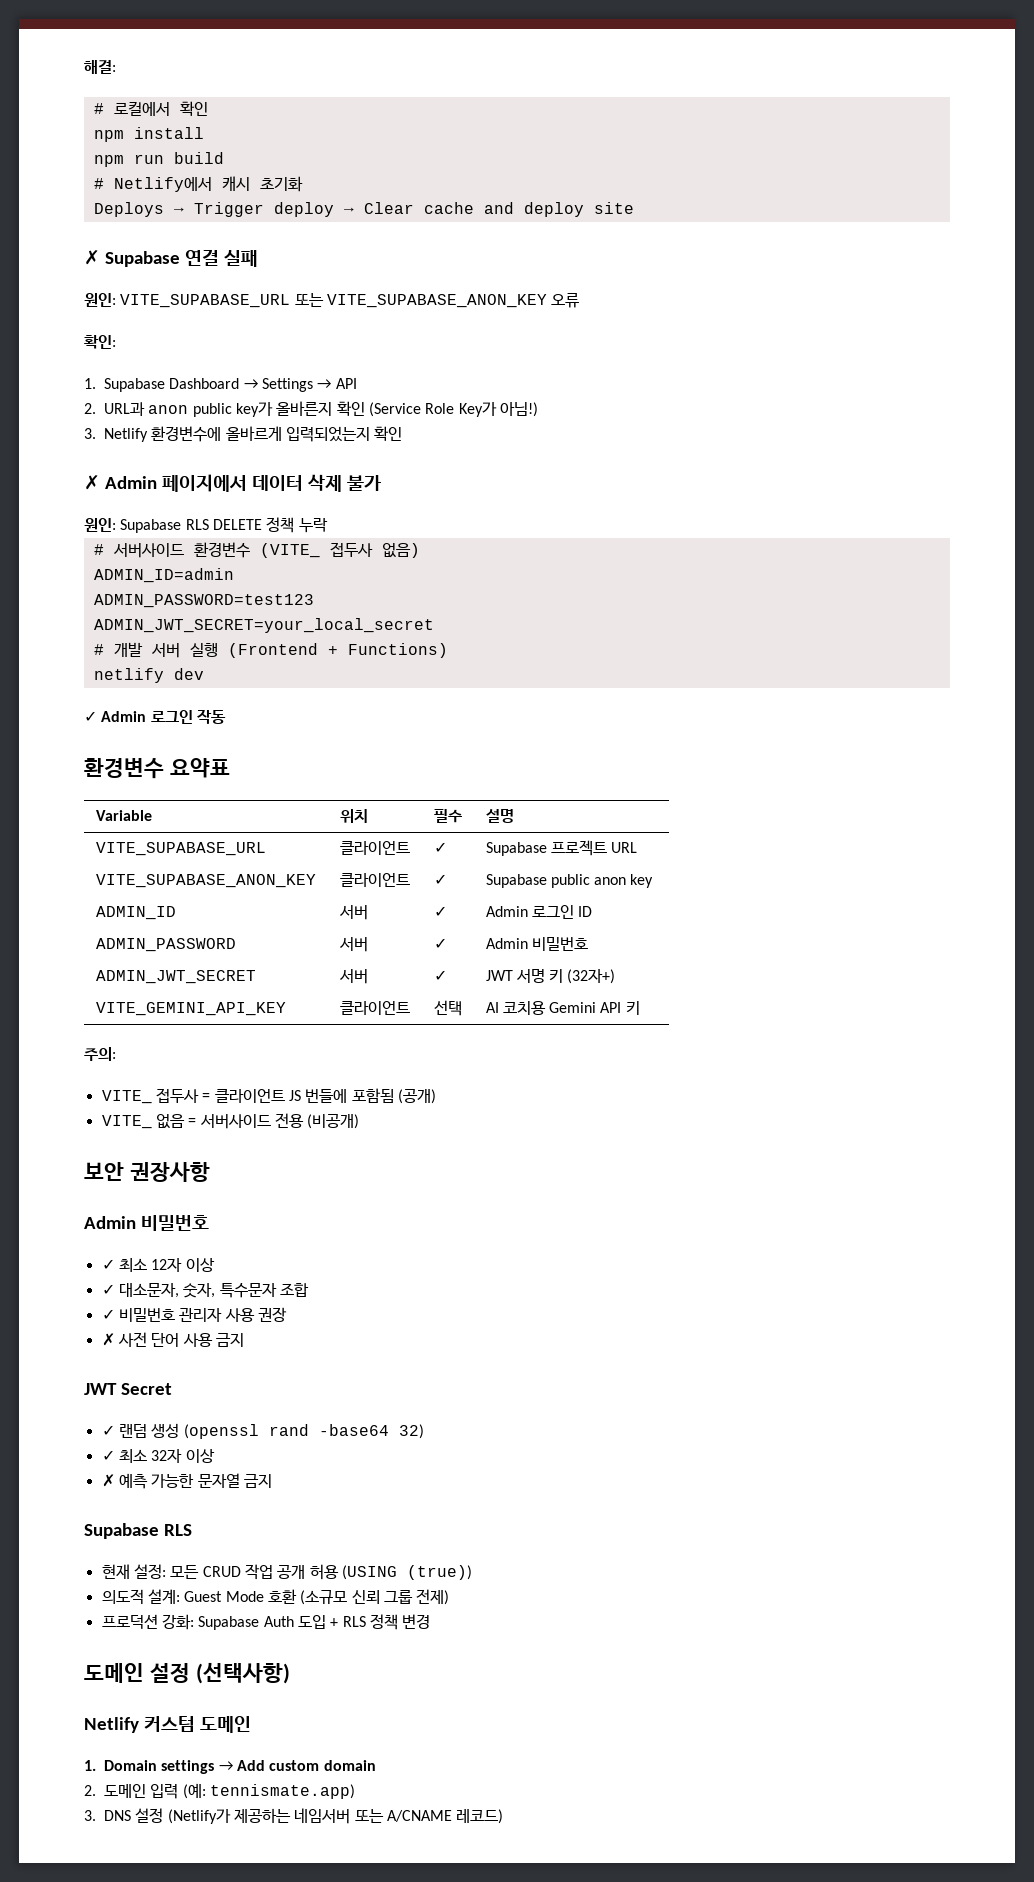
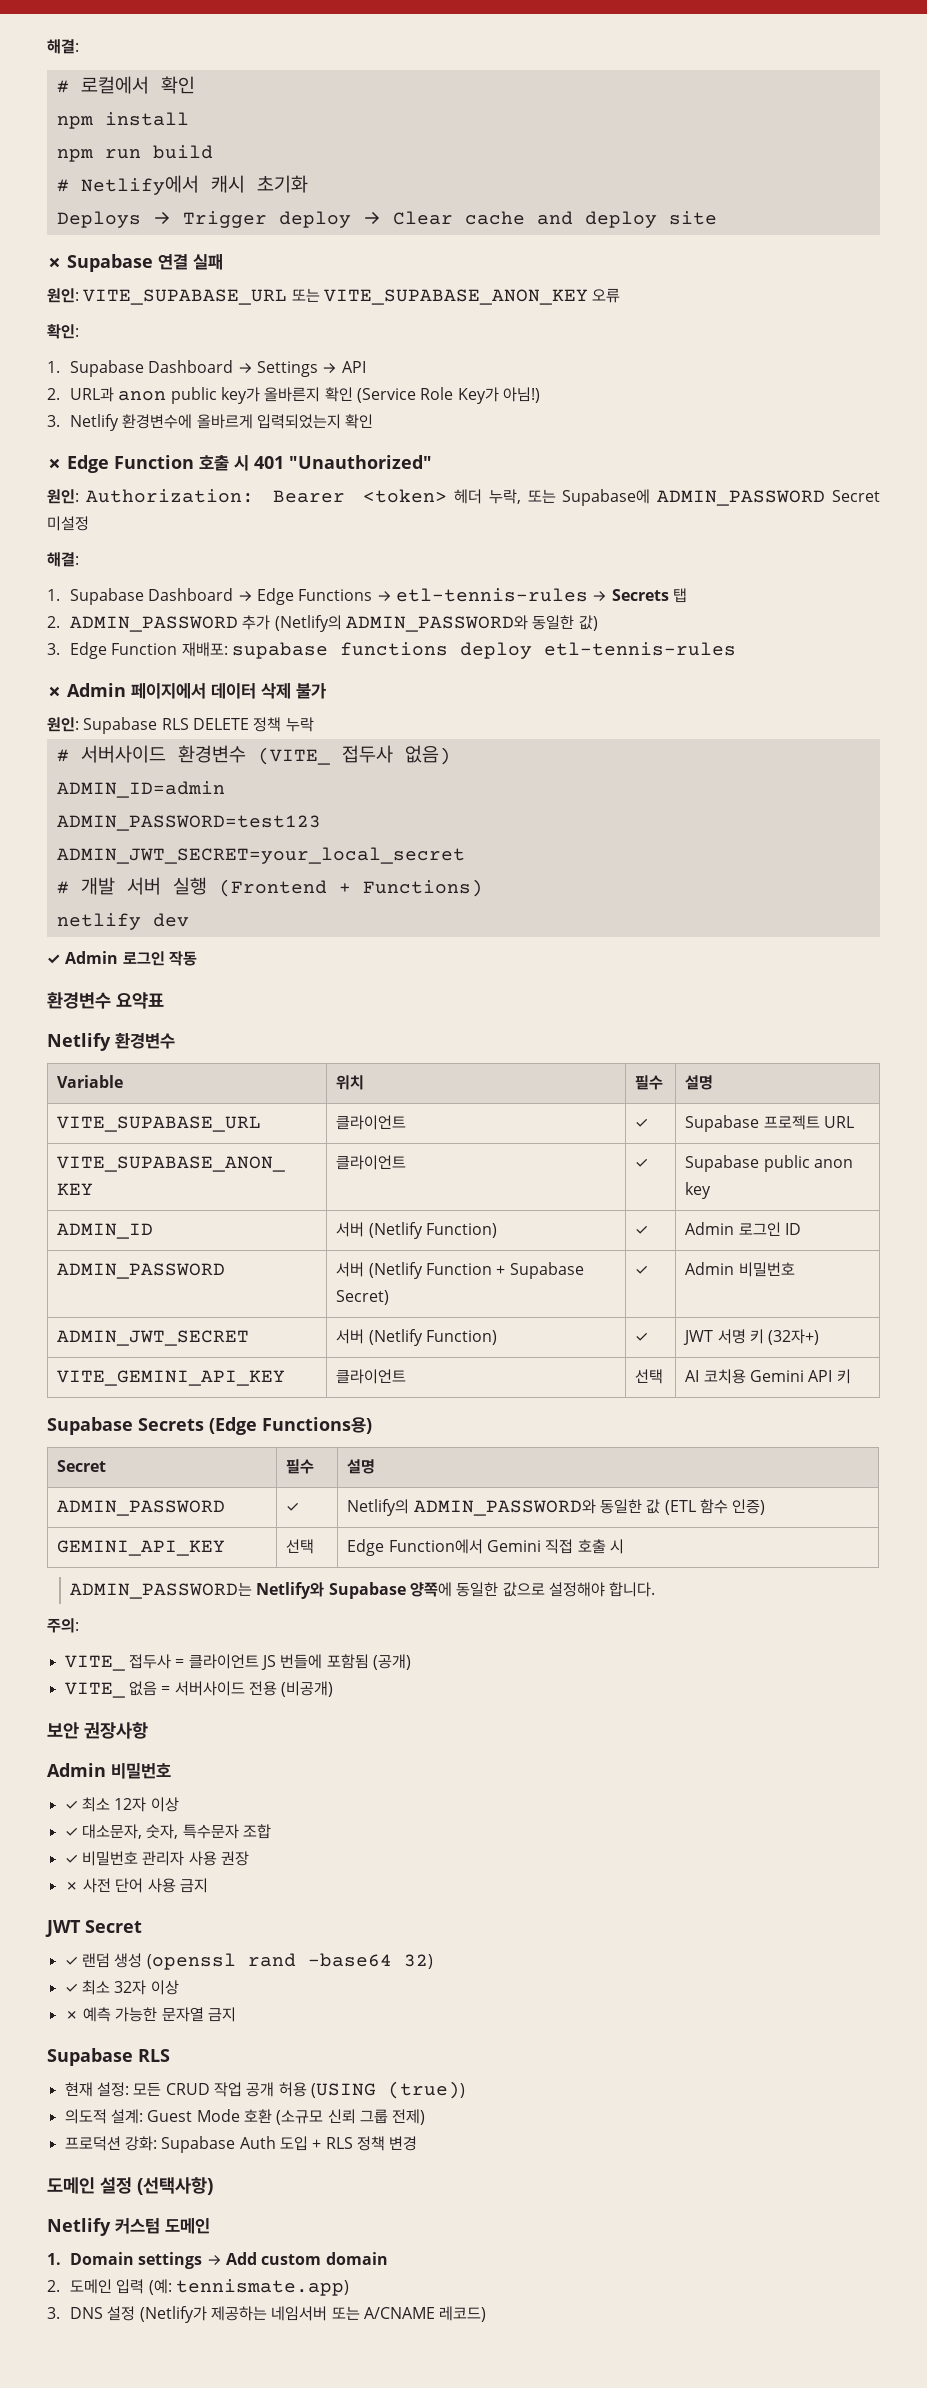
(403, 433) none -> [47,455,432,473] [47,489,880,506] [47,516,89,531] [47,552,79,567] [47,588,687,605] [47,615,598,632] [47,642,736,659] // ✗ Edge Function 호출 시 401 "Unauthorized" // 원인: Authorization: Bearer <token> 헤더 누락, 또는 Supabase에 ADMIN_PASSWORD Secret 미설정 // 해결: // 1. Supabase Dashboard → Edge Functions → etl-tennis-rules → Secrets 탭 // 2. ADMIN_PASSWORD 추가 (Netlify의 ADMIN_PASSWORD와 동일한 값) // 3. Edge Function 재배포: supabase functions deploy etl-tennis-rules
(230, 768) none -> [47,1032,175,1051] // Netlify 환경변수
(368, 912) none -> [368,1222,497,1239] (Netlify Function)
(368, 944) none -> [368,1262,584,1279] [336,1290,390,1305] (Netlify Function + Supabase Secret)
(368, 976) none -> [368,1329,497,1346] (Netlify Function)
(640, 1008) none -> [47,1417,372,1435] [57,1460,107,1472] [286,1459,315,1474] [347,1459,376,1474] [57,1500,226,1516] [286,1502,300,1512] [347,1499,766,1516] [57,1540,226,1556] [286,1539,315,1554] [347,1539,624,1556] [70,1582,656,1599] // Supabase Secrets (Edge Functions용) // Secret | 필수 | 설명 // ADMIN_PASSWORD | ✓ | Netlify의 ADMIN_PASSWORD와 동일한 값 (ETL 함수 인증) // GEMINI_API_KEY | 선택 | Edge Function에서 Gemini 직접 호출 시 // ADMIN_PASSWORD는 Netlify와 Supabase 양쪽에 동일한 값으로 설정해야 합니다.

